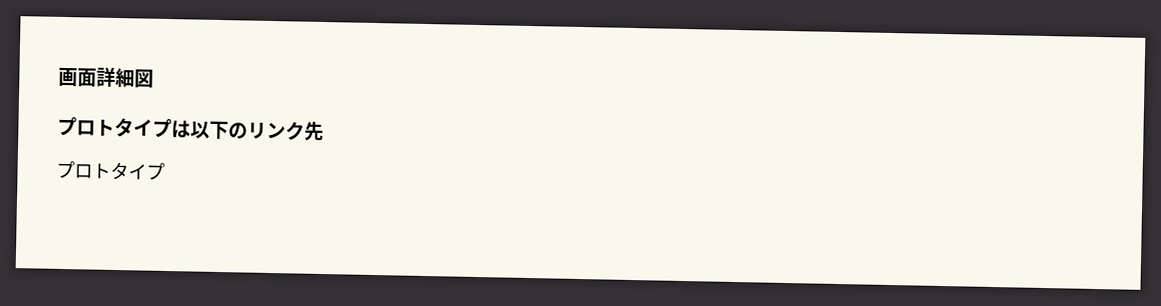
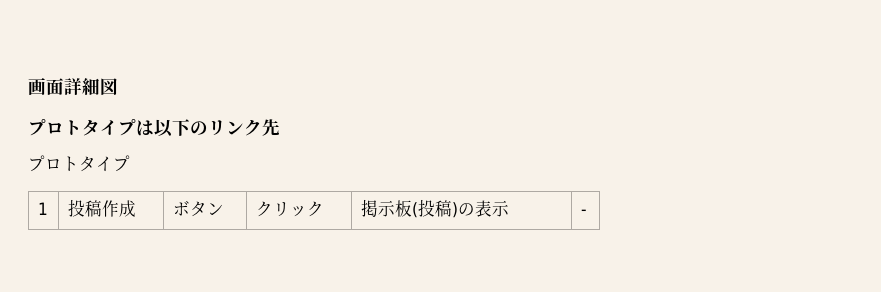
(165, 171) none -> [37,202,48,215] [67,199,136,217] [172,200,224,217] [255,201,324,217] [360,199,509,218] [580,209,587,215] // 1 | 投稿作成 | ボタン | クリック | 掲示板(投稿)の表示 | -

